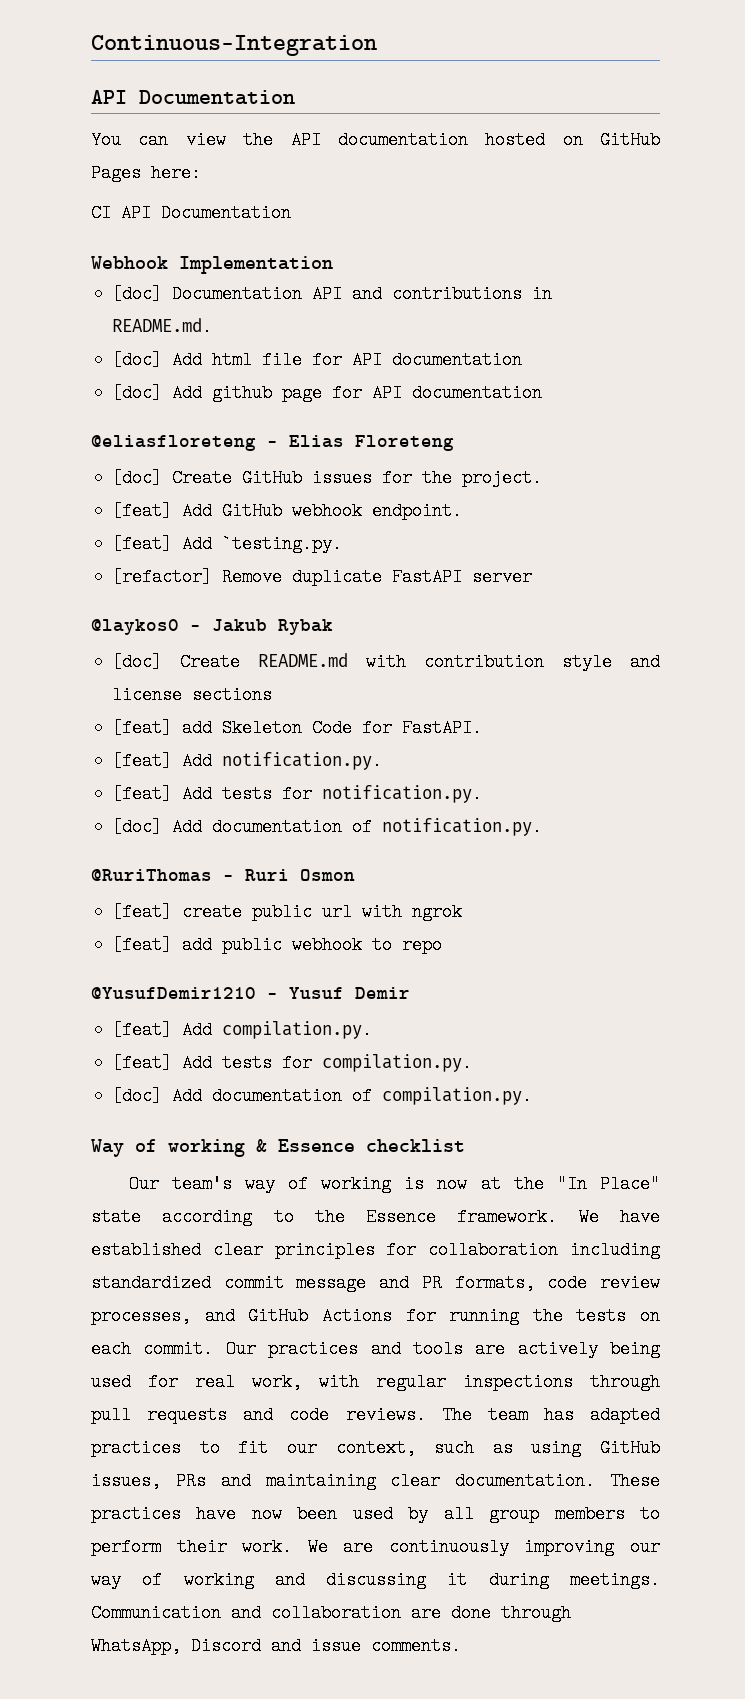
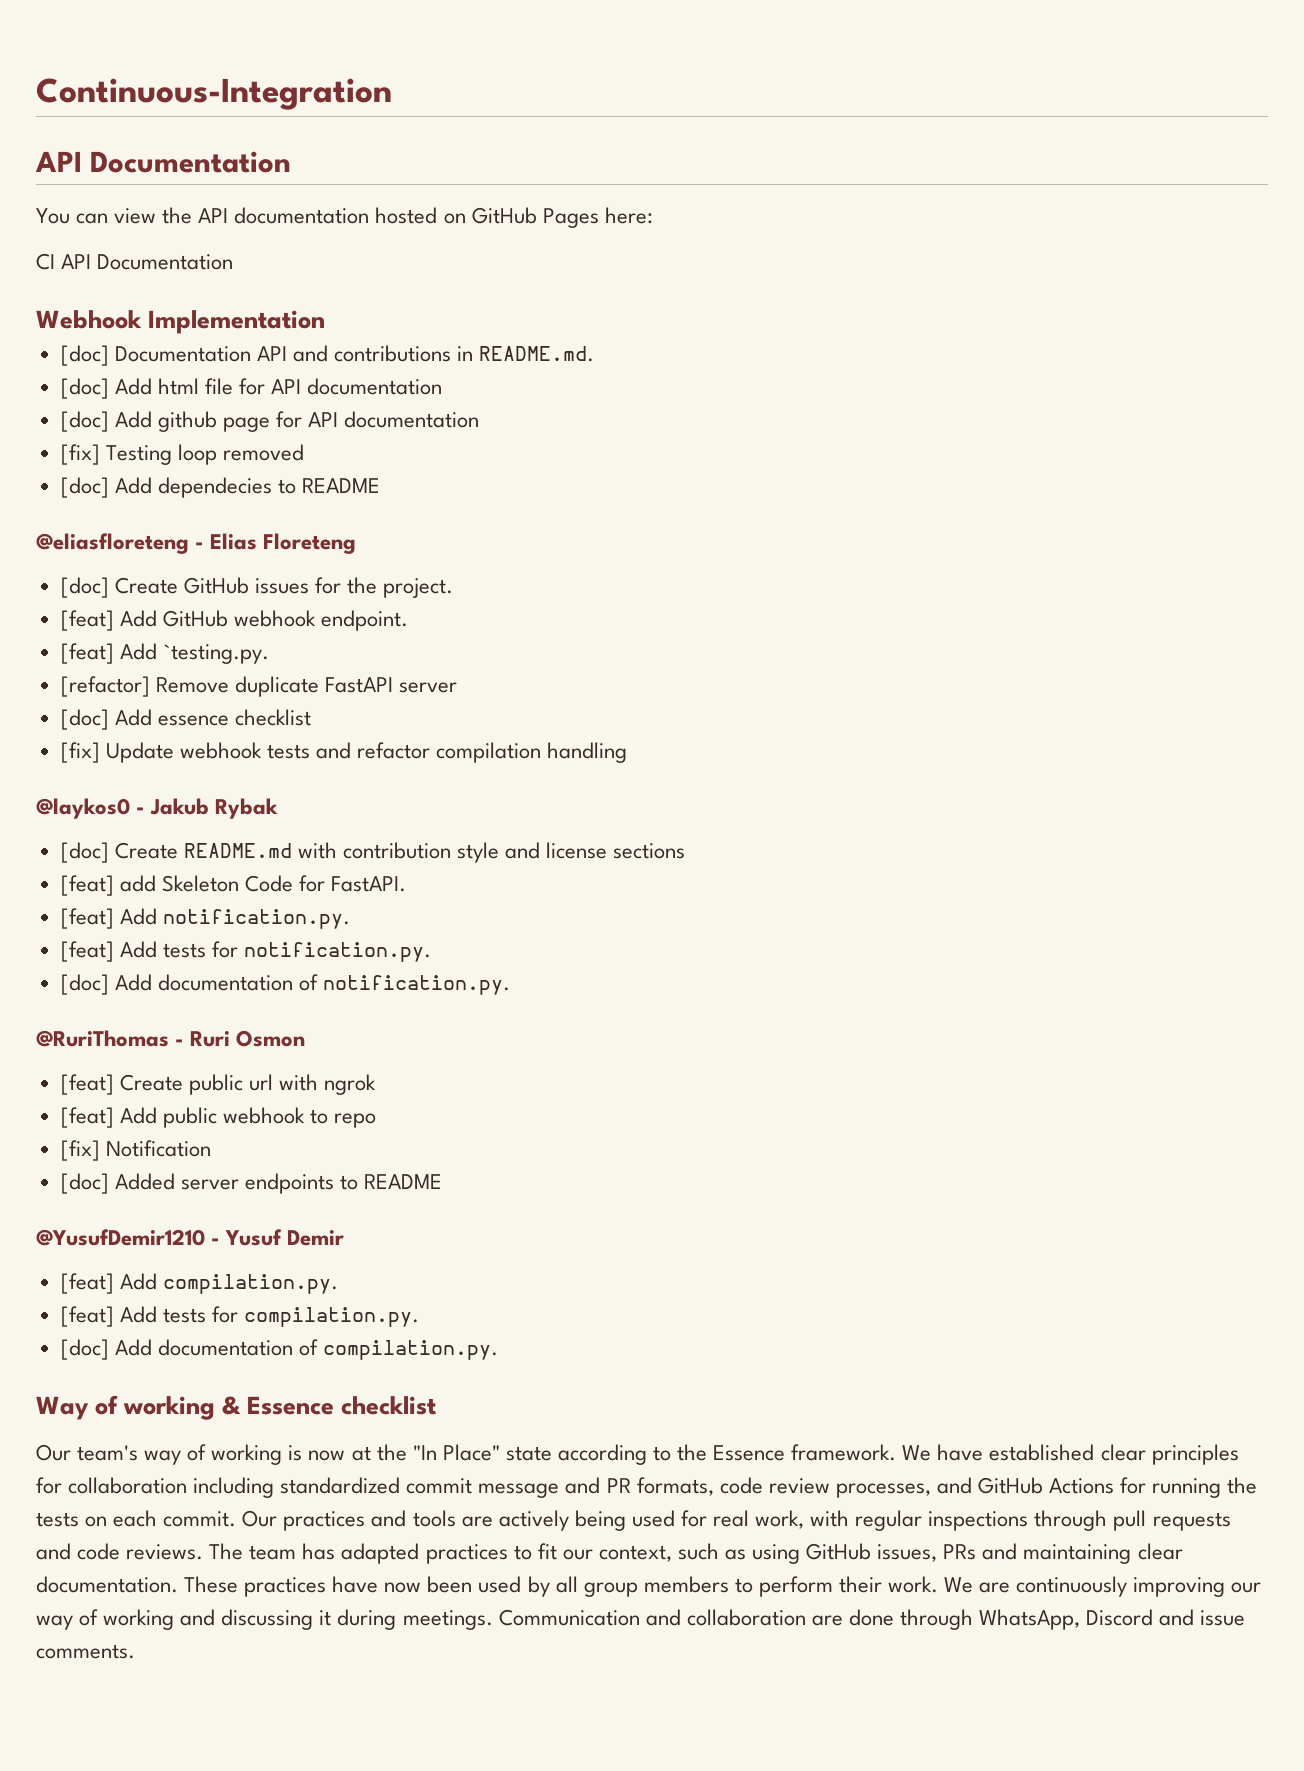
(543, 393) none -> [60,444,304,465] [60,477,381,498] // [fix] Testing loop removed // [doc] Add dependecies to README
(533, 577) none -> [60,709,311,730] [60,742,628,763] // [doc] Add essence checklist // [fix] Update webhook tests and refactor compilation handling
[182,903,243,921] create -> [119,1074,183,1091] Create
[182,936,213,954] add -> [119,1107,157,1124] Add
(443, 945) none -> [60,1140,211,1161] [60,1173,443,1194] // [fix] Notification // [doc] Added server endpoints to README

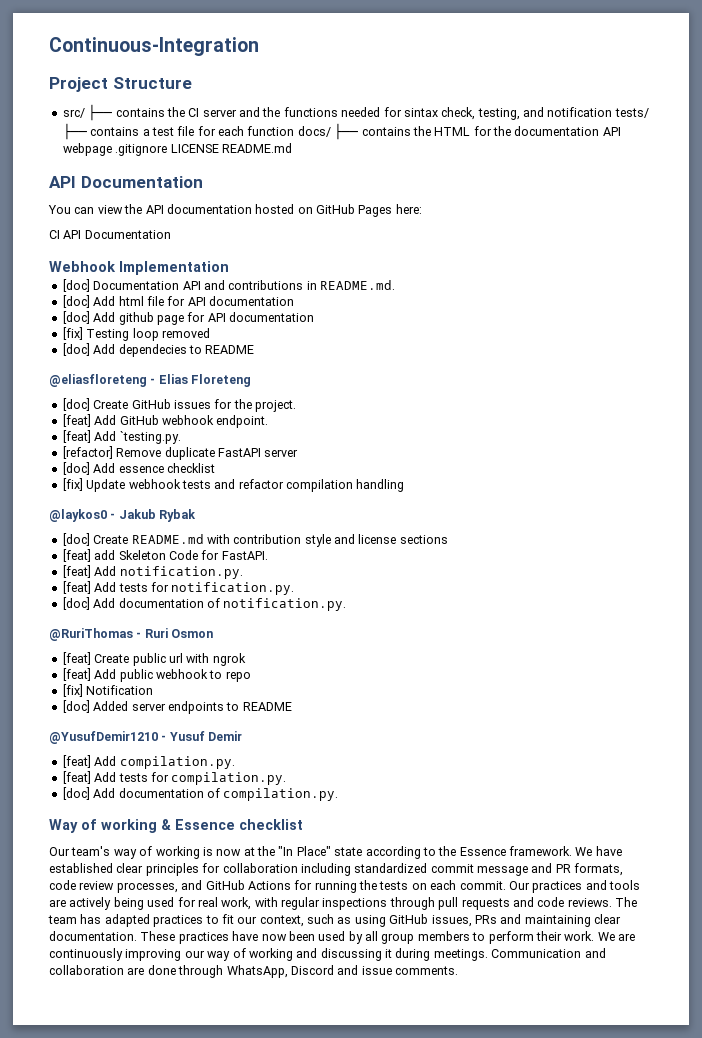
(392, 94) none -> [49,77,192,92] [62,104,649,121] [62,123,621,140] [62,143,292,156] // Project Structure // src/ ├── contains the CI server and the functions needed for sintax check, testing, and notification tests/ ├── contains a test file for each function docs/ ├── contains the HTML for the documentation API webpage .gitignore LICENSE README.md

